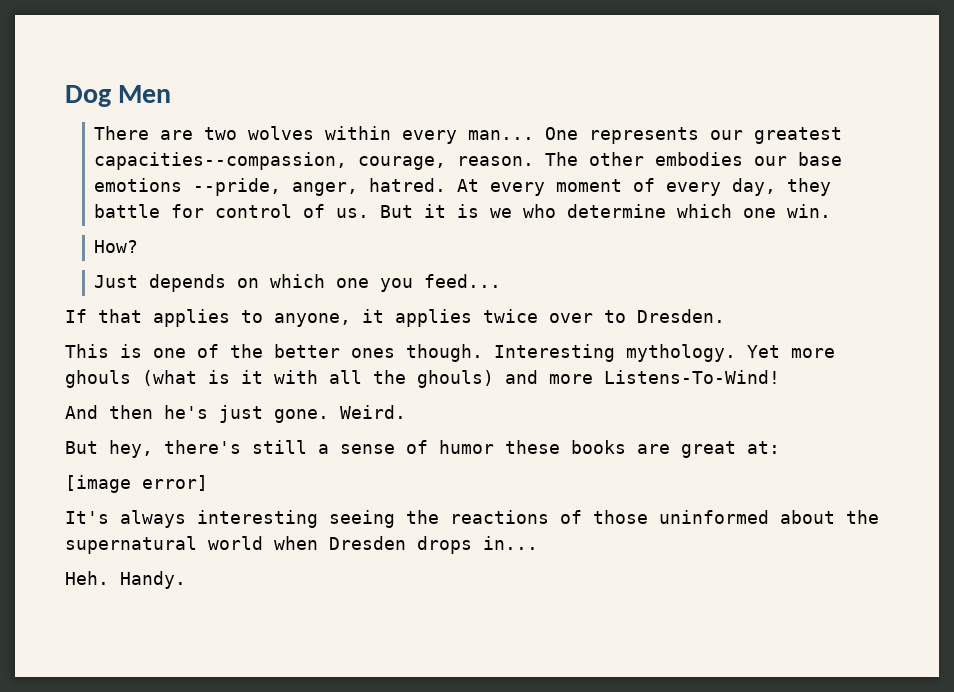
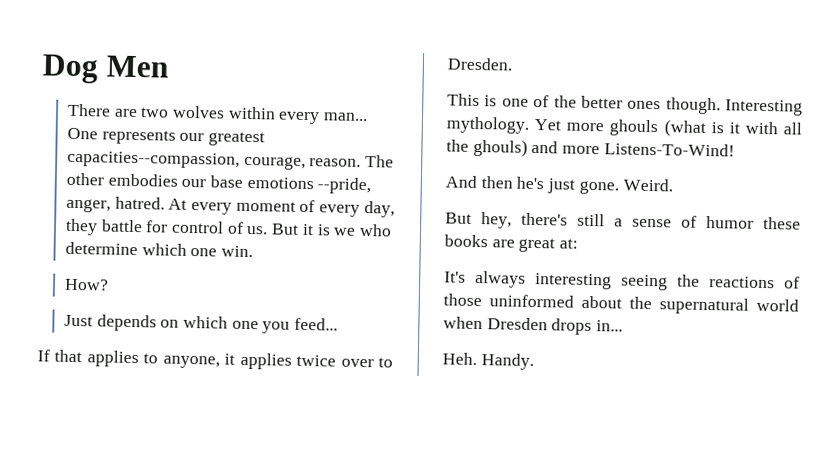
[65,475,208,493] // [image error] -> (579, 243) none

